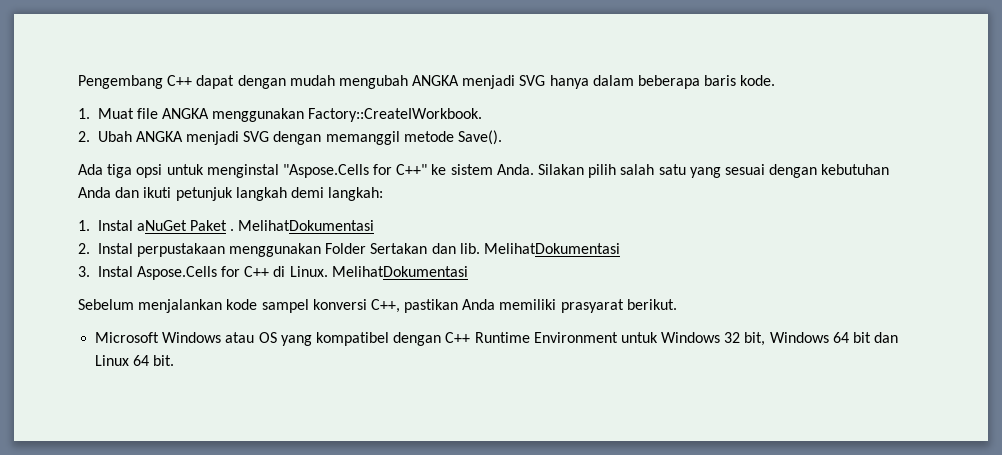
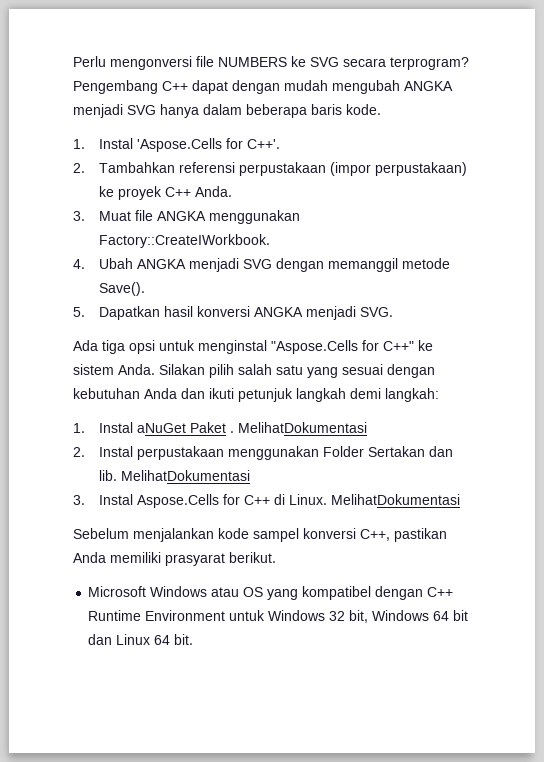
(78, 82) none -> [73,56,469,70] Perlu mengonversi file NUMBERS ke SVG secara terprogram?
(90, 113) none -> [99,138,281,152] [73,162,468,176] [99,186,233,200] [73,211,85,221] Instal 'Aspose.Cells for C++'. // 2. Tambahkan referensi perpustakaan (impor perpustakaan) ke proyek C++ Anda. // 3.
[78,131,90,142] 2. -> [73,259,85,269] 4.
(503, 137) none -> [73,306,394,320] // 5. Dapatkan hasil konversi ANGKA menjadi SVG.

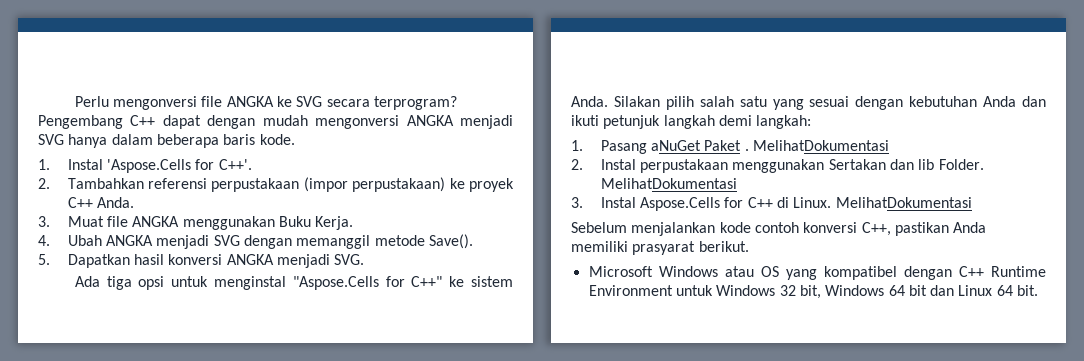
[218,57,287,67] NUMBERS -> [226,96,274,107] ANGKA
[332,80,400,94] mengubah -> [315,115,400,129] mengonversi
[99,234,271,248] Factory::CreateIWorkbook. -> [278,216,354,230] Buku Kerja.
[99,422,134,433] Instal -> [600,140,647,154] Pasang
[323,446,365,457] Folder -> (825, 166) none
[99,470,118,481] lib. -> [918,159,984,170] lib Folder.
[253,528,299,542] sampel -> [754,222,799,233] contoh

